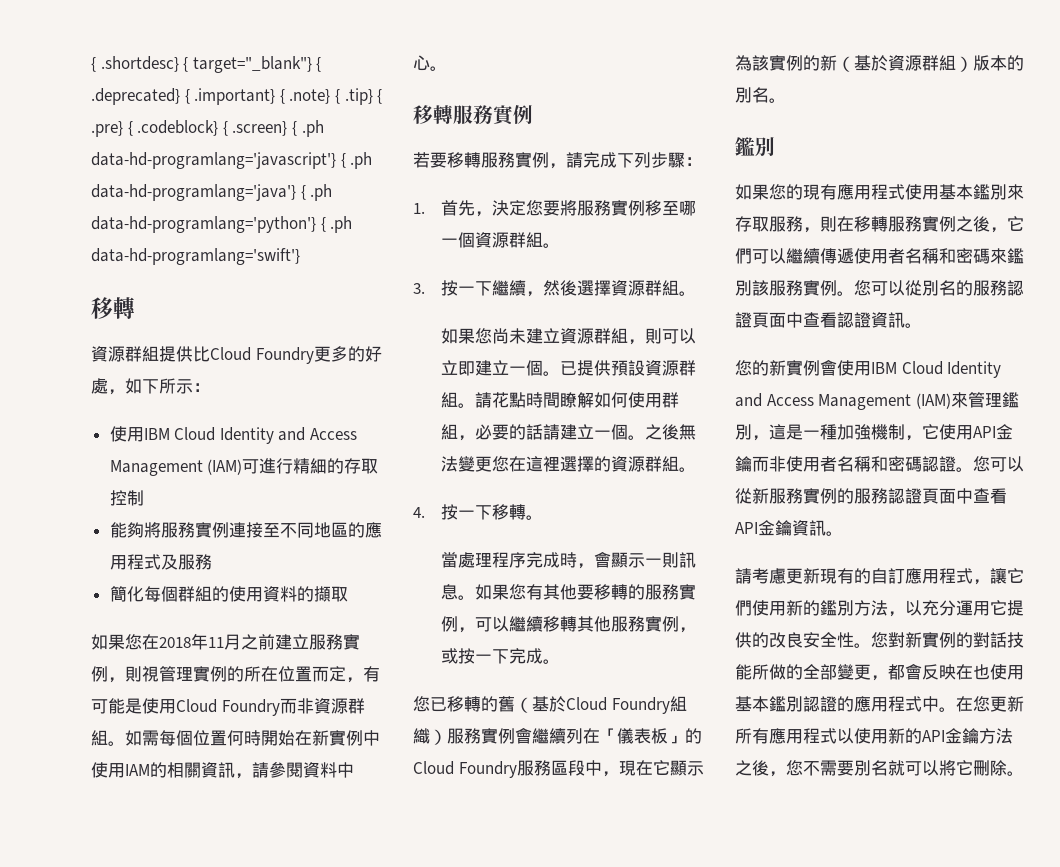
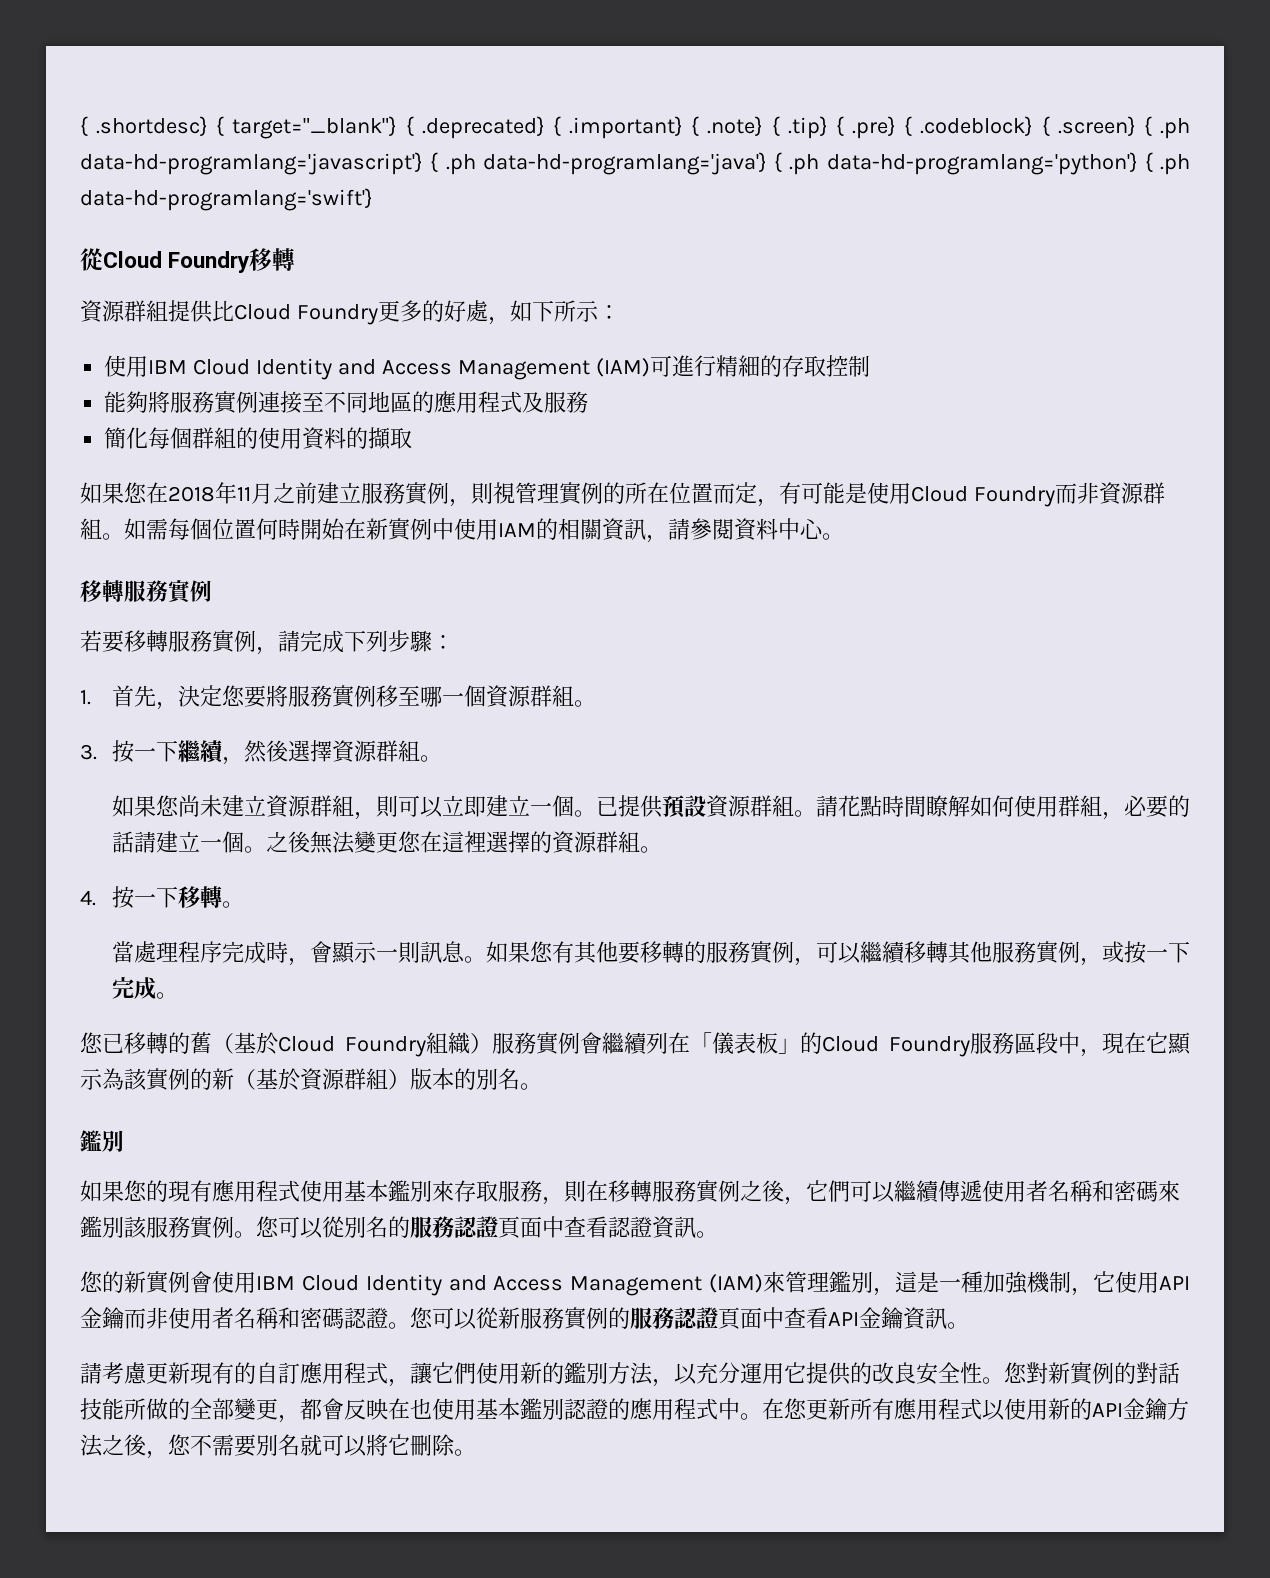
(300, 256) none -> [80,248,250,273] 從Cloud Foundry

